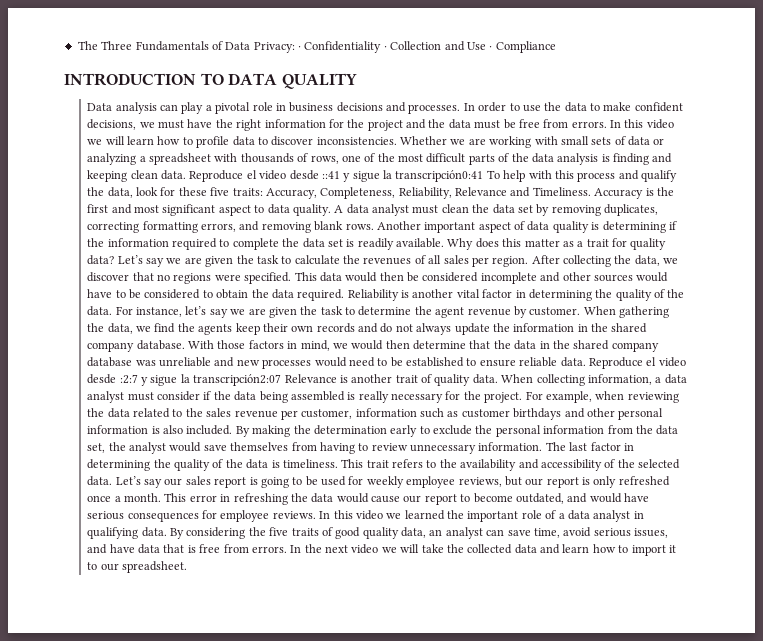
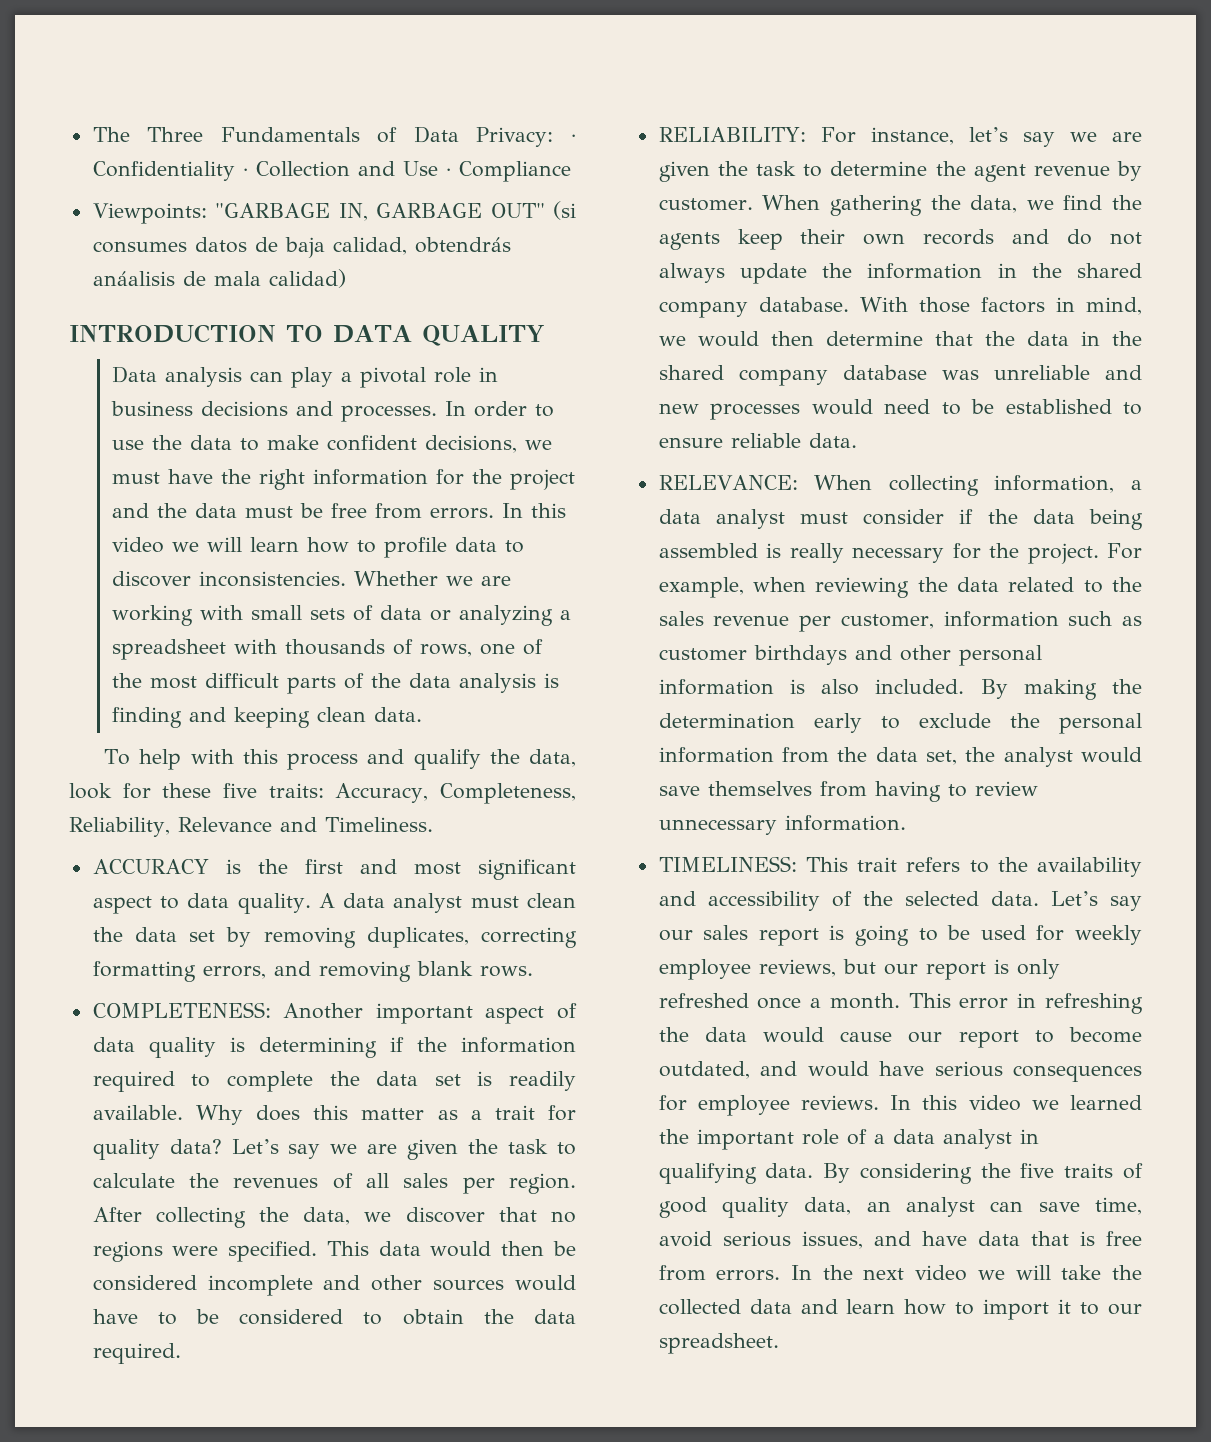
(556, 47) none -> [92,201,576,224] [92,237,511,258] [92,269,346,288] // Viewpoints: "GARBAGE IN, GARBAGE OUT" (si consumes datos de baja calidad, obtendrás anáalisis de mala calidad)
[189,170,484,182] Reproduce el video desde ::41 y sigue la transcripción0:41 -> (422, 714) //
[594,188,644,199] Accuracy -> [92,859,209,874] // ACCURACY
(374, 226) none -> [92,1002,271,1018] // COMPLETENESS:
[347,289,685,301] [87,306,113,316] Reliability is another vital factor in determining the quality of the data. -> [658,127,806,142] // RELIABILITY:
[588,357,686,369] [87,374,498,386] Reproduce el video desde :2:7 y sigue la transcripción2:07 Relevance is another trait of quality data. -> [658,475,798,490] // RELEVANCE:
[545,442,634,451] [87,459,338,471] The last factor in determining the quality of the data is timeliness. -> [658,856,797,872] // TIMELINESS:

